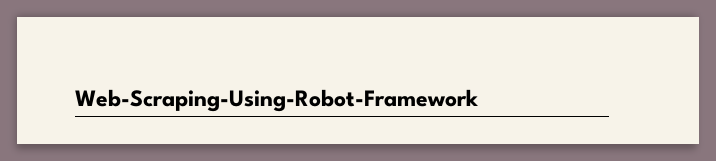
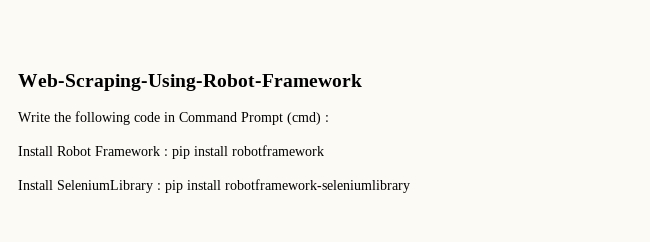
(478, 100) none -> [18,111,329,125] [18,145,324,159] [18,179,410,193] // Write the following code in Command Prompt (cmd) : // Install Robot Framework : pip install robotframework // Install SeleniumLibrary : pip install robotframework-seleniumlibrary

